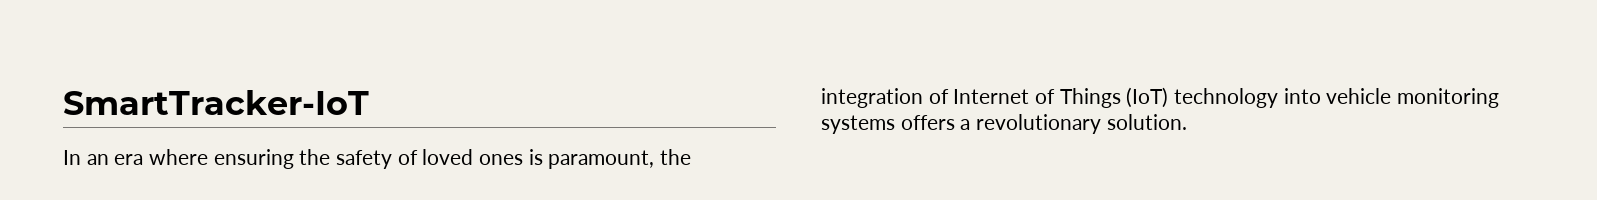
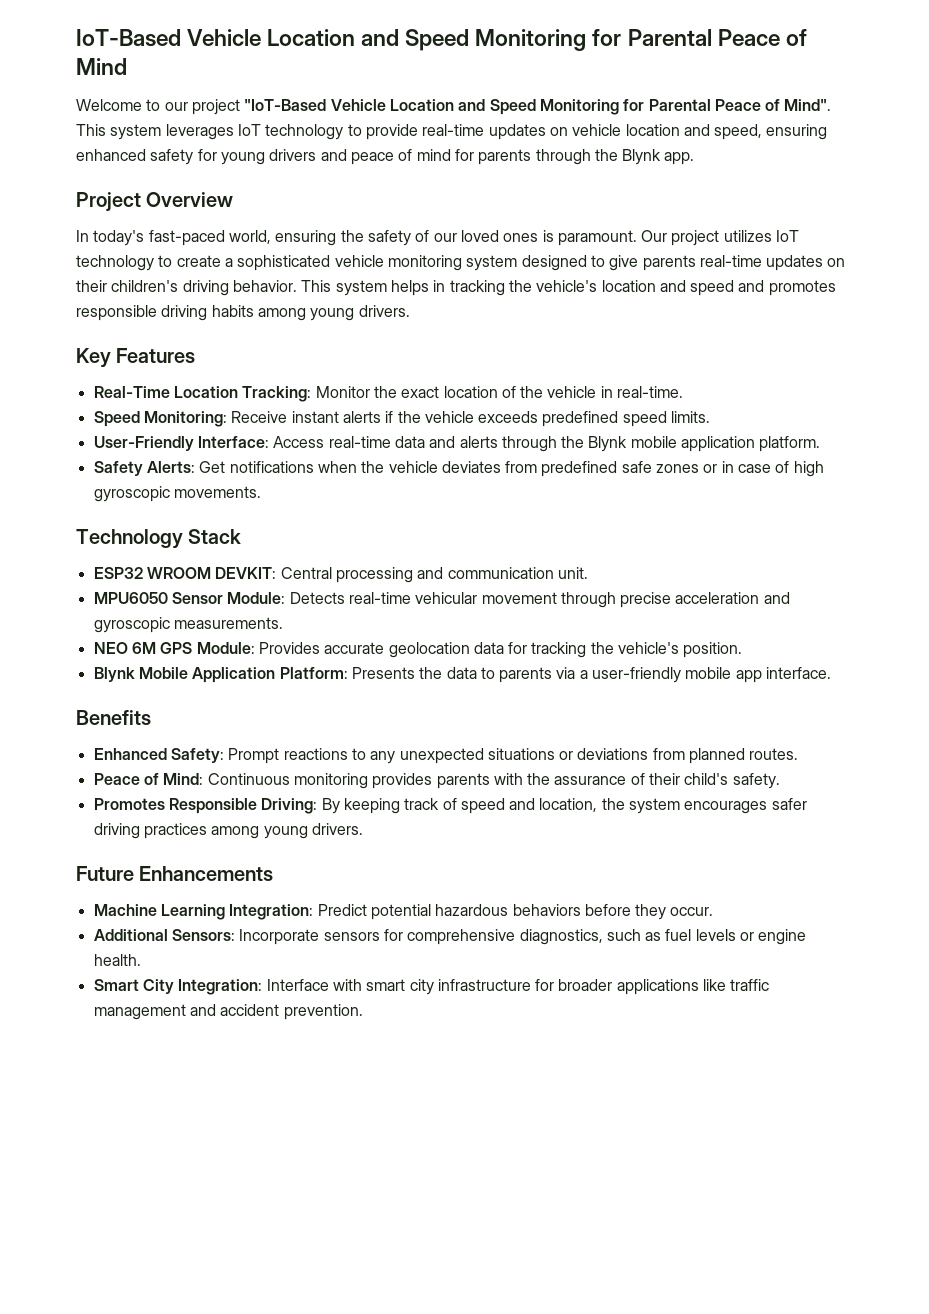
[63,90,369,115] [63,149,209,165] SmartTracker-IoT // In an era where -> [76,29,807,51] [76,58,127,75] [76,99,832,115] [76,124,828,140] [76,149,695,165] [76,192,234,212] [76,230,271,246] IoT-Based Vehicle Location and Speed Monitoring for Parental Peace of Mind // Welcome to our project "IoT-Based Vehicle Location and Speed Monitoring for Parental Peace of Mind". This system leverages IoT technology to provide real-time updates on vehicle location and speed, ensuring enhanced safety for young drivers and peace of mind for parents through the Blynk app. // Project Overview // In today's fast-paced world,
(418, 157) none -> [433,233,457,242] our
[548,149,692,169] [821,87,1500,108] [821,114,1187,134] paramount, the integration of Internet of Things (IoT) technology into vehicle monitoring systems offers a revolutionary solution. -> [557,230,800,246] [76,255,846,271] [76,280,836,296] [76,305,410,321] [76,348,196,368] [93,386,684,402] [93,411,711,427] [93,436,821,452] [93,461,824,477] [93,486,261,502] [76,529,242,549] [93,567,588,583] [93,592,790,608] [93,617,283,633] [93,642,743,658] [93,667,832,683] [76,710,151,725] [93,748,799,764] [93,773,780,789] [93,798,807,814] [93,823,363,839] [76,866,274,881] [93,904,714,920] [93,929,807,945] [93,954,141,966] [93,979,770,995] [93,1004,363,1020] paramount. Our project utilizes IoT technology to create a sophisticated vehicle monitoring system designed to give parents real-time updates on their children's driving behavior. This system helps in tracking the vehicle's location and speed and promotes responsible driving habits among young drivers. // Key Features // Real-Time Location Tracking: Monitor the exact location of the vehicle in real-time. // Speed Monitoring: Receive instant alerts if the vehicle exceeds predefined speed limits. // User-Friendly Interface: Access real-time data and alerts through the Blynk mobile application platform. // Safety Alerts: Get notifications when the vehicle deviates from predefined safe zones or in case of high gyroscopic movements. // Technology Stack // ESP32 WROOM DEVKIT: Central processing and communication unit. // MPU6050 Sensor Module: Detects real-time vehicular movement through precise acceleration and gyroscopic measurements. // NEO 6M GPS Module: Provides accurate geolocation data for tracking the vehicle's position. // Blynk Mobile Application Platform: Presents the data to parents via a user-friendly mobile app interface. // Benefits // Enhanced Safety: Prompt reactions to any unexpected situations or deviations from planned routes. // Peace of Mind: Continuous monitoring provides parents with the assurance of their child's safety. // Promotes Responsible Driving: By keeping track of speed and location, the system encourages safer driving practices among young drivers. // Future Enhancements // Machine Learning Integration: Predict potential hazardous behaviors before they occur. // Additional Sensors: Incorporate sensors for comprehensive diagnostics, such as fuel levels or engine health. // Smart City Integration: Interface with smart city infrastructure for broader applications like traffic management and accident prevention.

